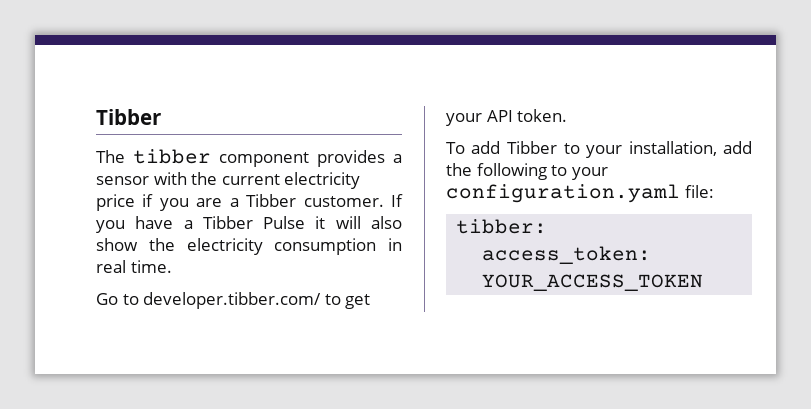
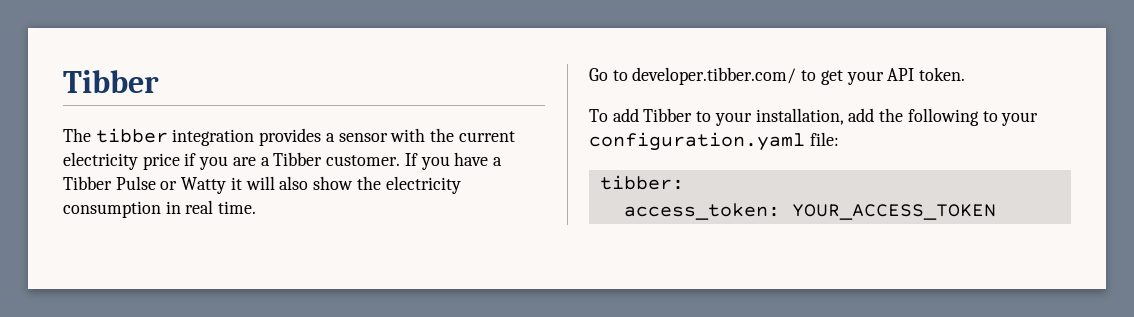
[219,152,309,167] component -> [172,129,255,146] integration
(306, 222) none -> [160,177,227,194] or Watty

